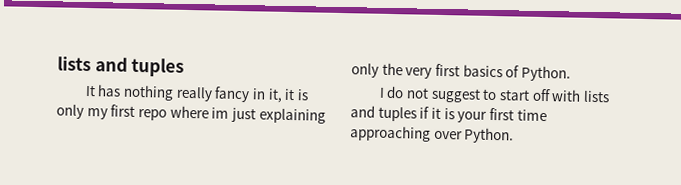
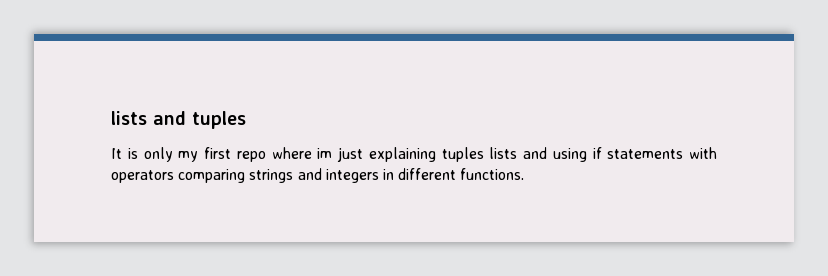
[97,84,296,103] has nothing really fancy in it, it -> (122, 153) none
[351,62,571,82] [378,85,610,103] [350,105,547,123] [350,125,515,144] only the very first basics of Python. // I do not suggest to start off with lists and tuples if it is your first time approaching over Python. -> [441,147,717,162] [111,168,525,183] tuples lists and using if statements with operators comparing strings and integers in different functions.

